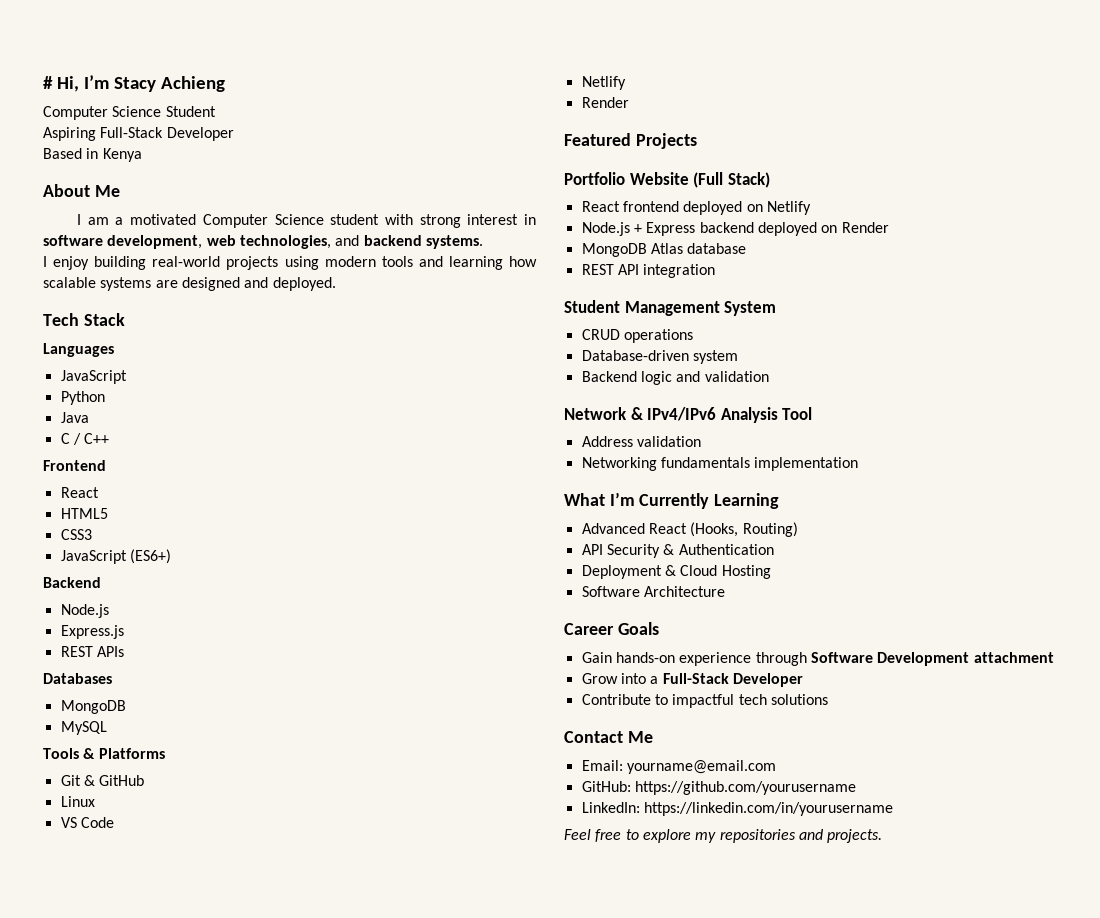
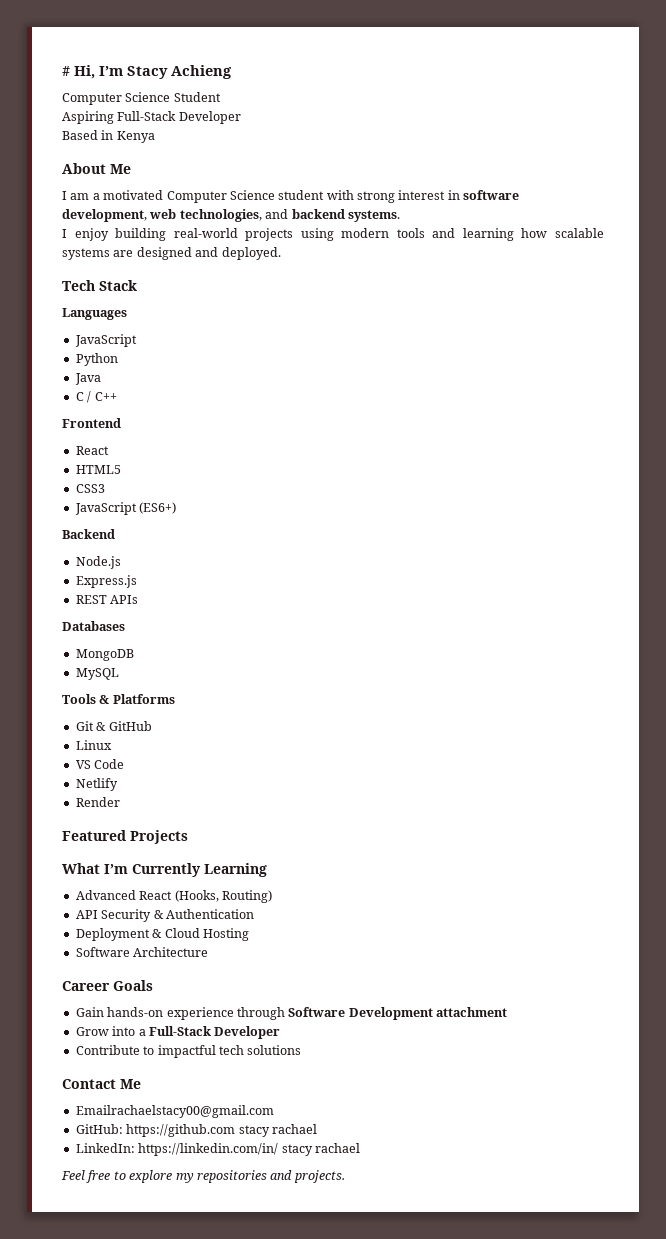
[564,172,770,188] [581,201,811,215] [581,222,889,236] [581,243,747,257] [581,264,716,278] [564,300,777,316] [581,329,693,343] [581,350,738,364] [581,371,769,385] [564,407,813,423] [581,436,701,447] [581,457,859,471] // Portfolio Website (Full Stack) // React frontend deployed on Netlify // Node.js + Express backend deployed on Render // MongoDB Atlas database // REST API integration // Student Management System // CRUD operations // Database-driven system // Backend logic and validation // Network & IPv4/IPv6 Analysis Tool // Address validation // Networking fundamentals implementation -> (188, 837) none
[581,760,776,774] Email: yourname@email.com -> [75,1105,274,1118] Emailrachaelstacy00@gmail.com
[634,781,856,795] [581,802,893,816] https://github.com/yourusername // LinkedIn: https://linkedin.com/in/yourusername -> [126,1124,317,1137] [75,1143,360,1156] https://github.com stacy rachael // LinkedIn: https://linkedin.com/in/ stacy rachael

